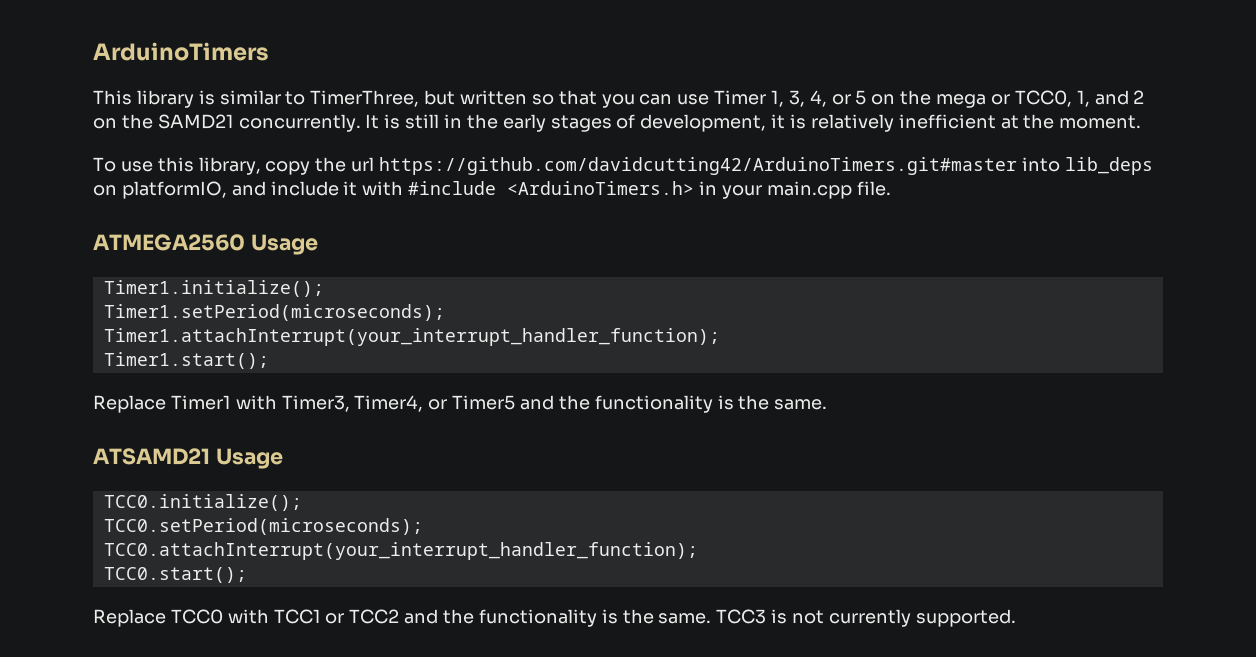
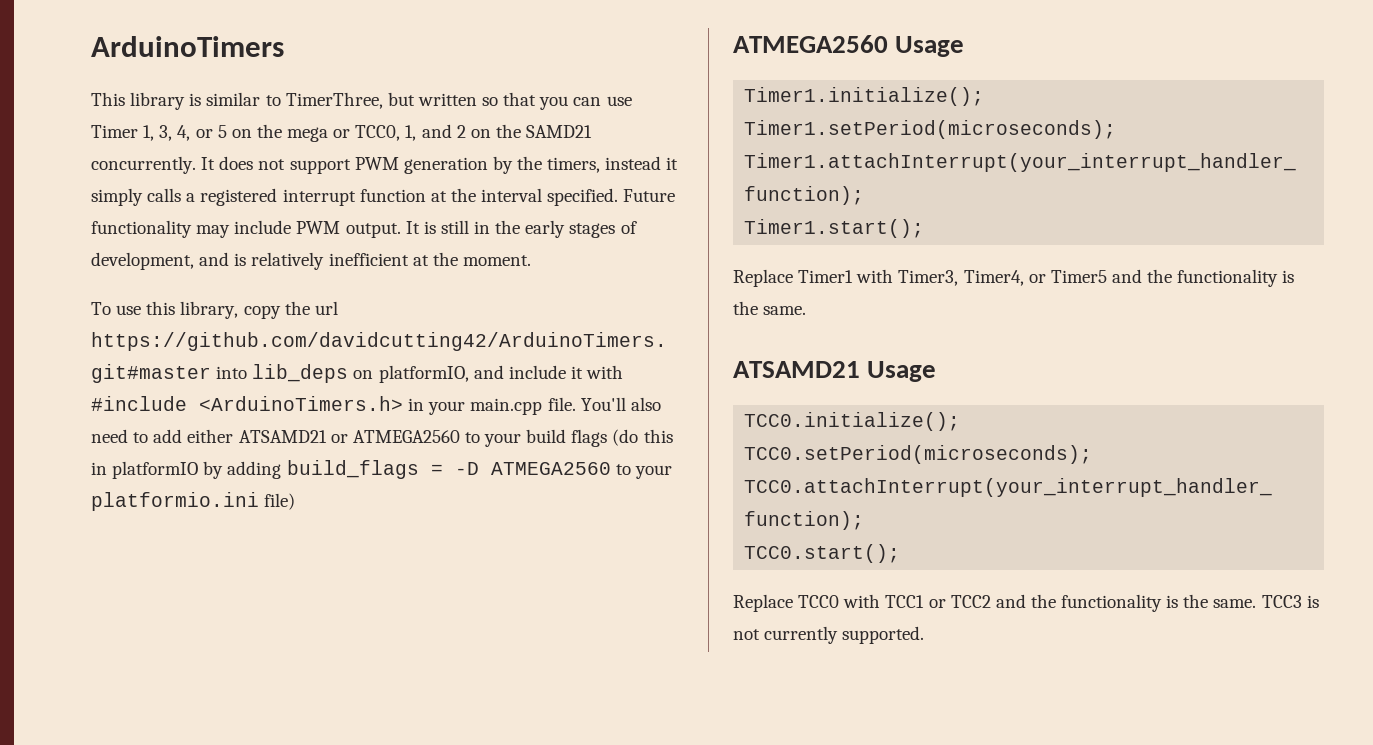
(380, 121) none -> [219,156,679,174] [91,188,676,206] [91,220,420,238] does not support PWM generation by the timers, instead it simply calls a registered interrupt function at the interval specified. Future functionality may include PWM output. It
[771,114,786,129] it -> [199,252,230,266] and
(891, 188) none -> [580,397,661,411] [91,429,673,447] [91,460,672,479] [91,492,296,511] You'll also need to add either ATSAMD21 or ATMEGA2560 to your build flags (do this in platformIO by adding build_flags = -D ATMEGA2560 to your platformio.ini file)

